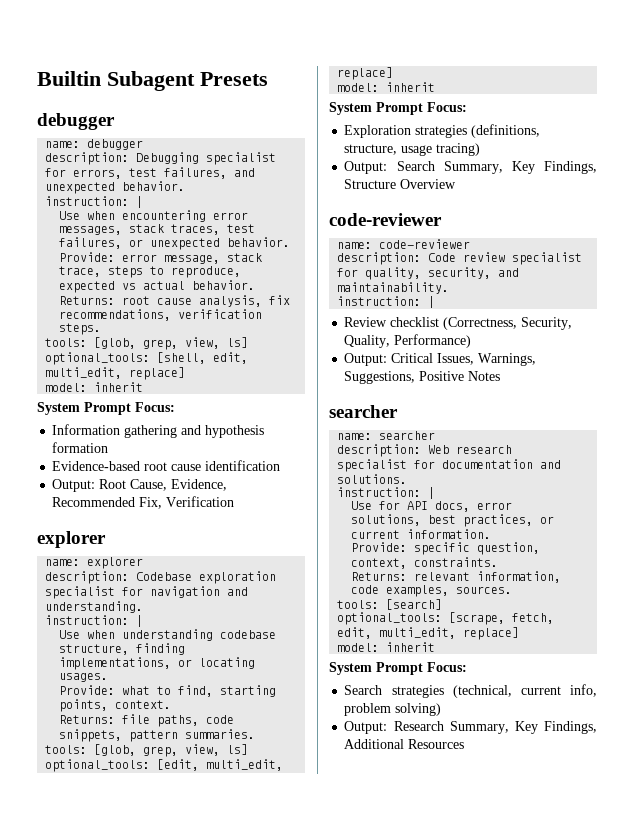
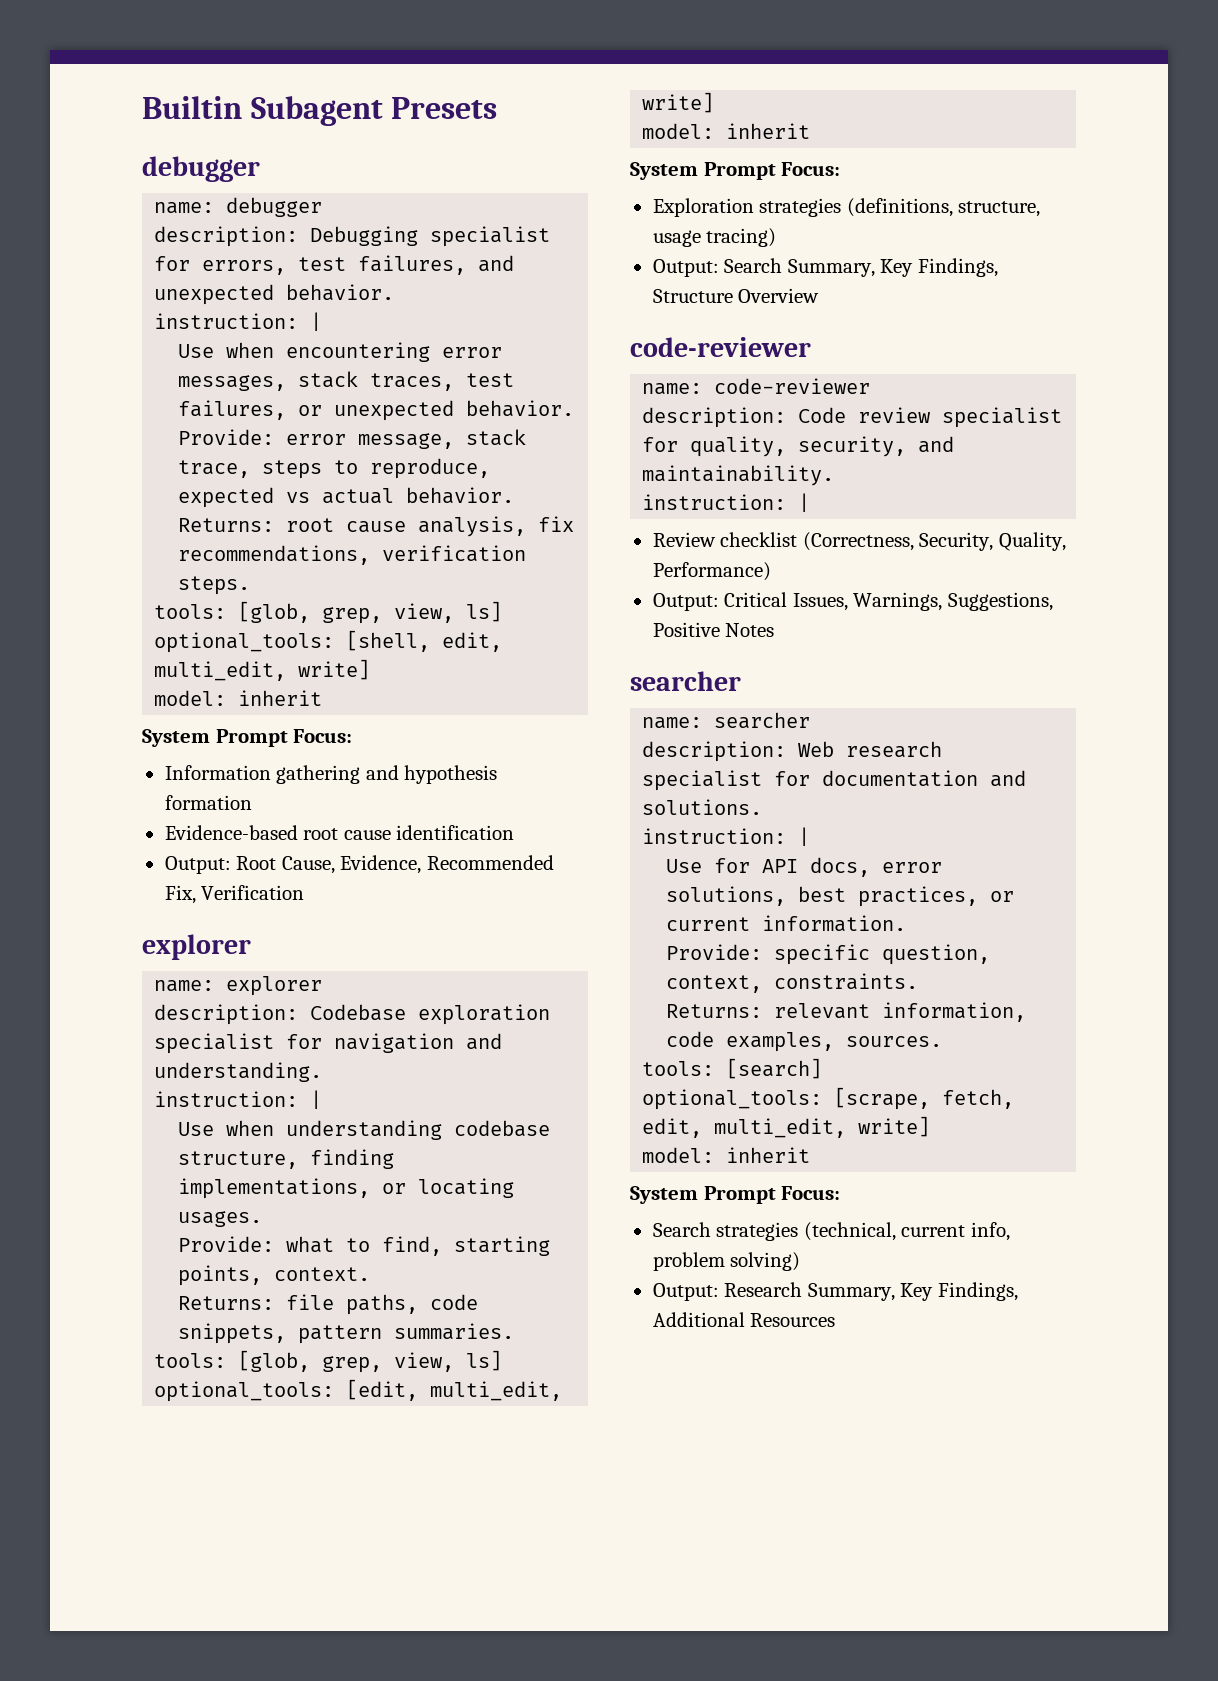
[129,367,186,380] replace] -> [298,659,371,680] write]
[337,67,394,80] replace] -> [642,92,715,113] write]
[463,627,520,640] replace] -> [858,1116,931,1137] write]

